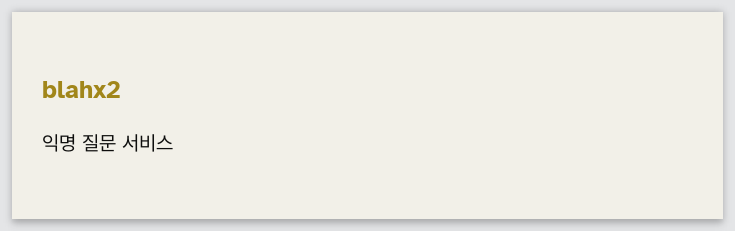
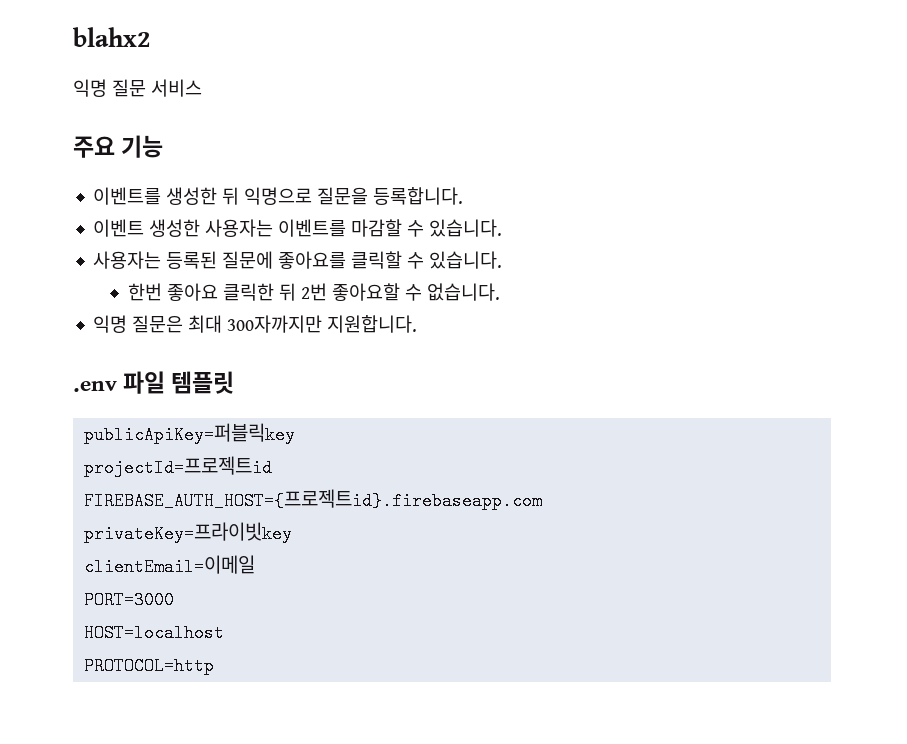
(173, 143) none -> [73,135,164,158] [93,187,464,205] [93,219,503,237] [93,251,503,269] [127,283,500,301] [93,315,418,333] [73,371,235,394] [84,423,296,444] [84,456,273,477] [84,489,543,510] [84,522,293,543] [84,555,256,576] [84,591,175,609] [84,624,225,642] [84,657,215,675] // 주요 기능 // 이벤트를 생성한 뒤 익명으로 질문을 등록합니다. // 이벤트 생성한 사용자는 이벤트를 마감할 수 있습니다. // 사용자는 등록된 질문에 좋아요를 클릭할 수 있습니다. // 한번 좋아요 클릭한 뒤 2번 좋아요할 수 없습니다. // 익명 질문은 최대 300자까지만 지원합니다. // .env 파일 템플릿 // publicApiKey=퍼블릭key // projectId=프로젝트id // FIREBASE_AUTH_HOST={프로젝트id}.firebaseapp.com // privateKey=프라이빗key // clientEmail=이메일 // PORT=3000 // HOST=localhost // PROTOCOL=http

